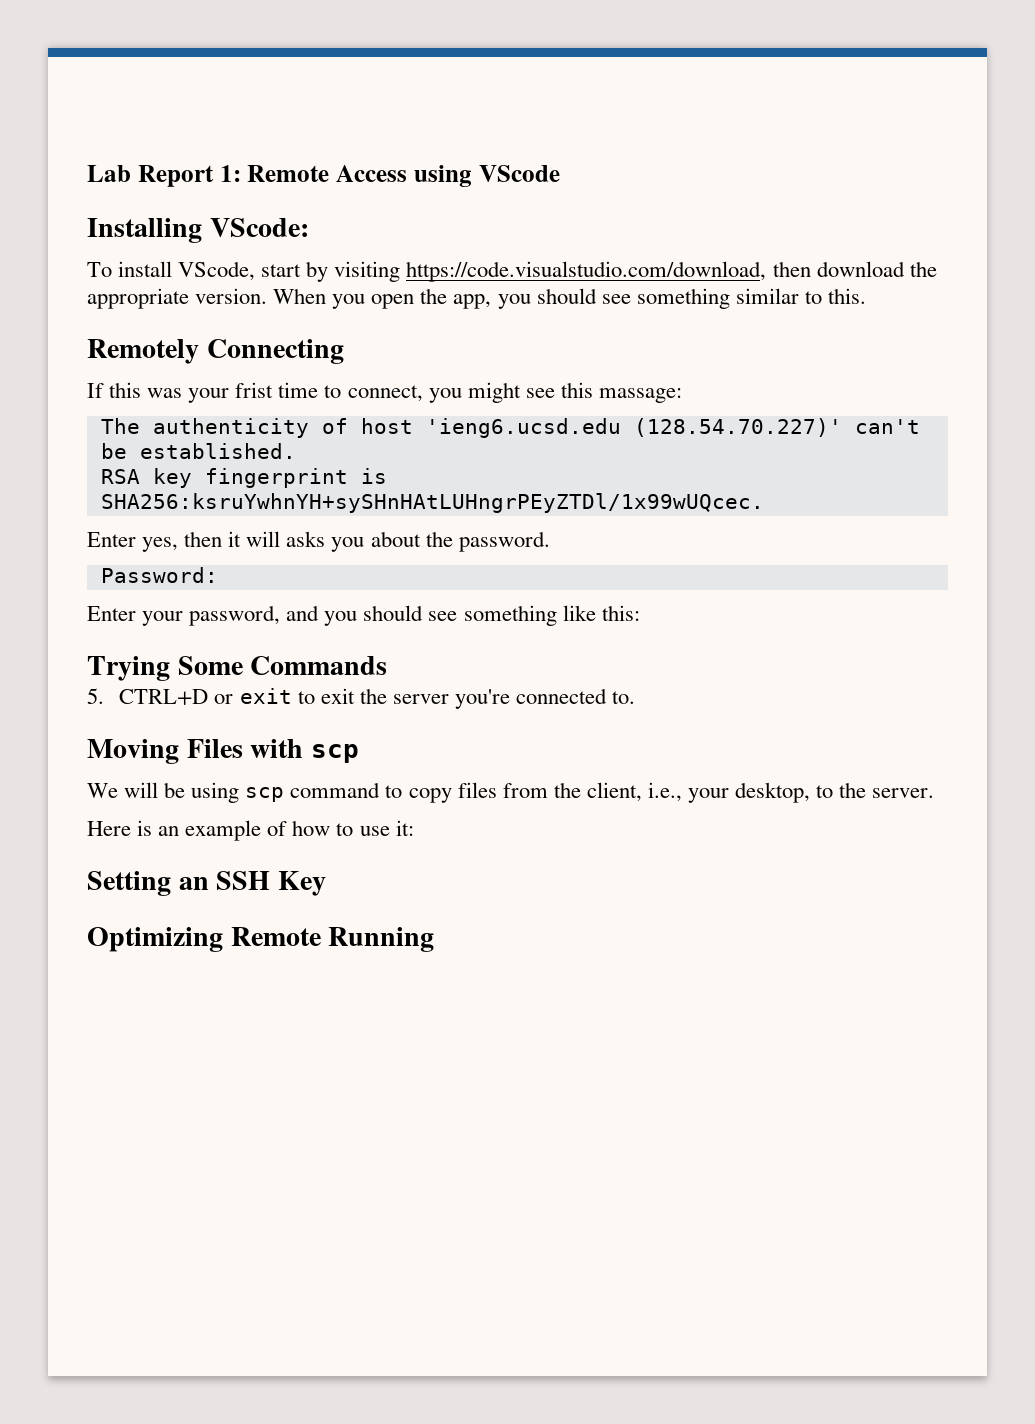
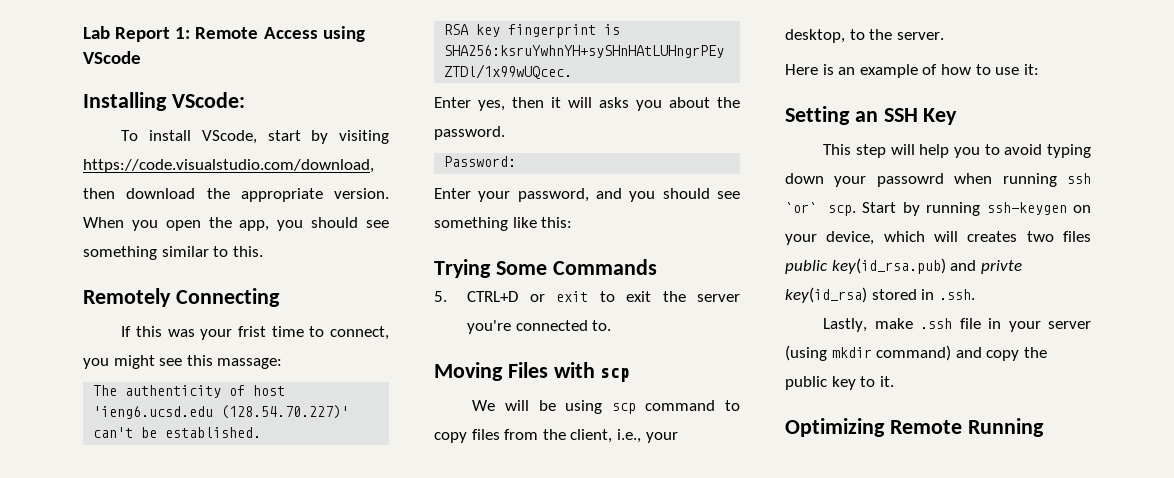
(326, 883) none -> [823,144,1091,158] [785,173,1091,187] [785,202,1091,216] [785,231,1091,245] [785,258,1022,274] [785,287,975,303] [823,318,1091,332] [785,345,1047,361] [785,376,894,390] // This step will help you to avoid typing down your passowrd when running ssh `or` scp. Start by running ssh-keygen on your device, which will creates two files public key(id_rsa.pub) and privte key(id_rsa) stored in .ssh. // Lastly, make .ssh file in your server (using mkdir command) and copy the public key to it.

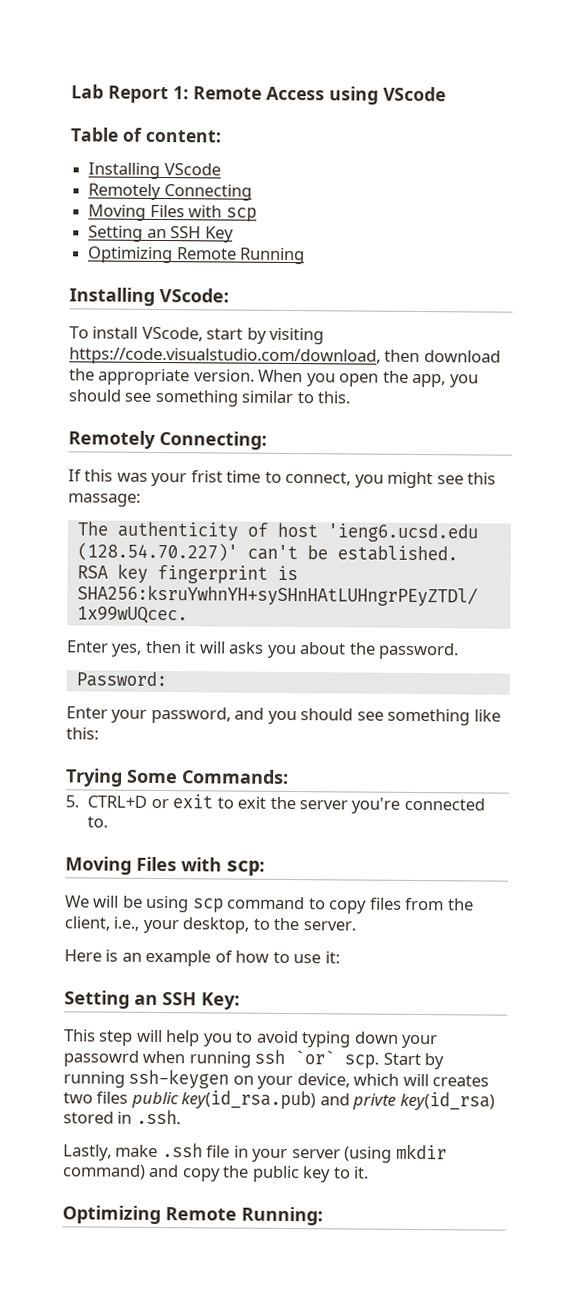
(141, 57) none -> [70,127,222,143] [88,162,221,180] [88,183,252,201] [88,204,257,222] [88,225,234,243] [87,246,306,265] // Table of content: // Installing VScode // Remotely Connecting // Moving Files with scp // Setting an SSH Key // Optimizing Remote Running
[175,288,280,307] Connecting -> [159,431,267,450] Connecting:
[552,259,657,275] Commands -> [181,769,289,784] Commands:
[600,368,631,382] scp -> [226,860,265,877] scp:
[923,108,958,125] Key -> [201,992,240,1010] Key:
[967,418,1044,437] Running -> [241,1206,323,1226] Running:

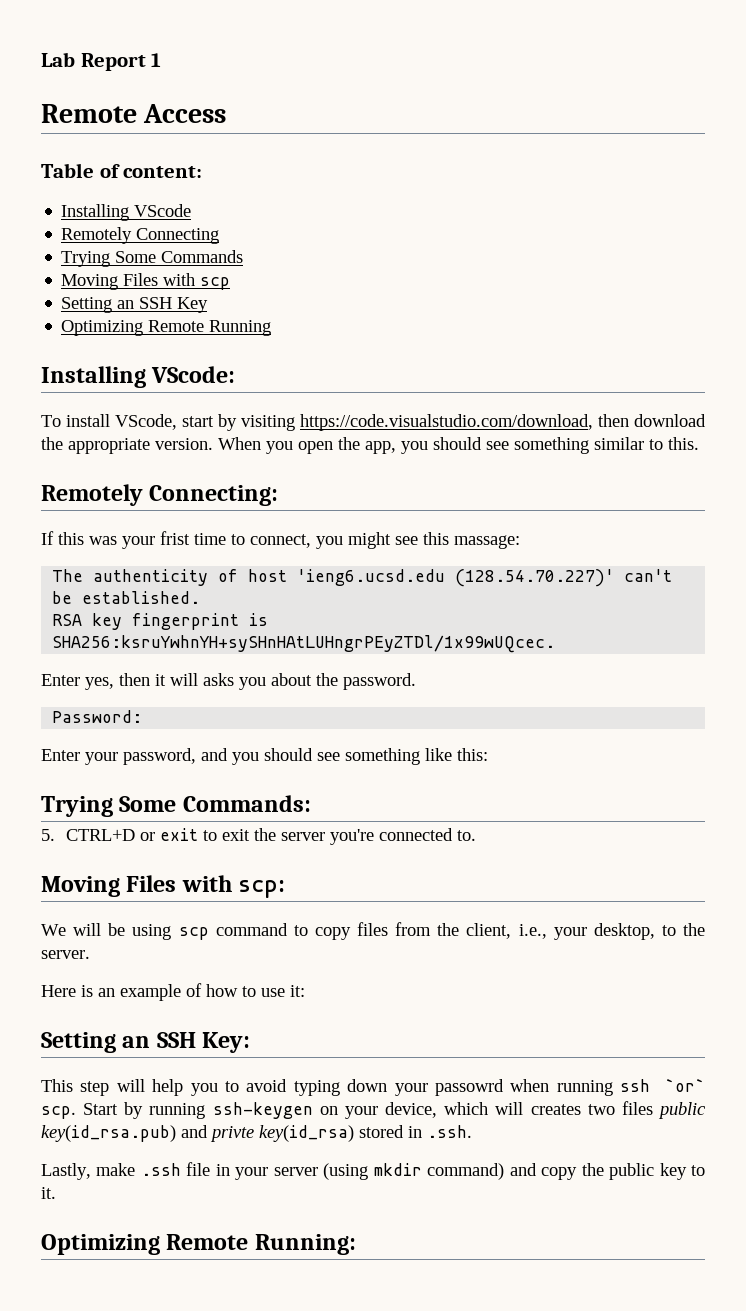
[173,86,189,100] 1: -> [151,53,162,67] 1 //
[329,86,446,105] using VScode -> (227, 113) none
(252, 192) none -> [61,250,244,267] // Trying Some Commands

